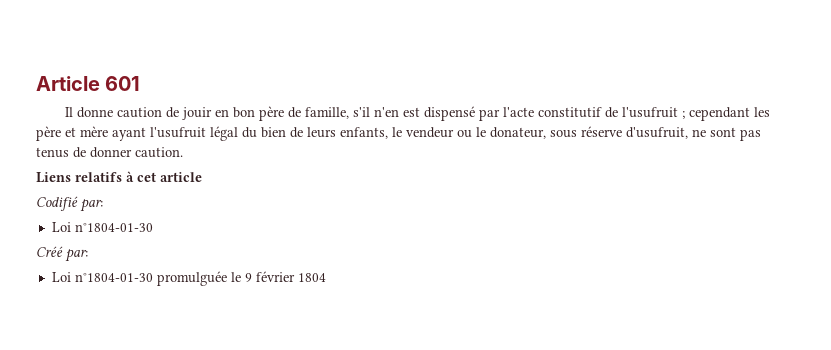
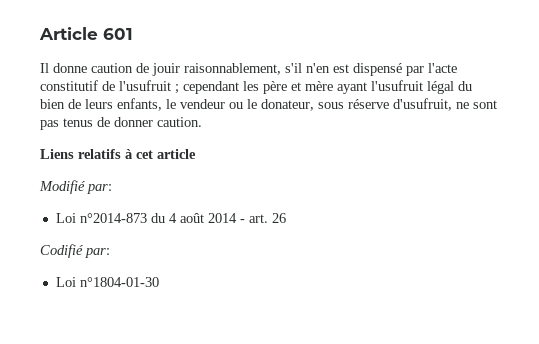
[215,106,350,121] en bon père de famille, -> [184,63,281,75] raisonnablement,
[36,196,103,212] [51,222,153,232] [36,246,88,262] [51,271,326,286] Codifié par: // Loi n°1804-01-30 // Créé par: // Loi n°1804-01-30 promulguée le 9 février 1804 -> [39,180,112,194] [55,213,286,223] [40,244,110,258] [55,277,159,287] Modifié par: // Loi n°2014-873 du 4 août 2014 - art. 26 // Codifié par: // Loi n°1804-01-30

